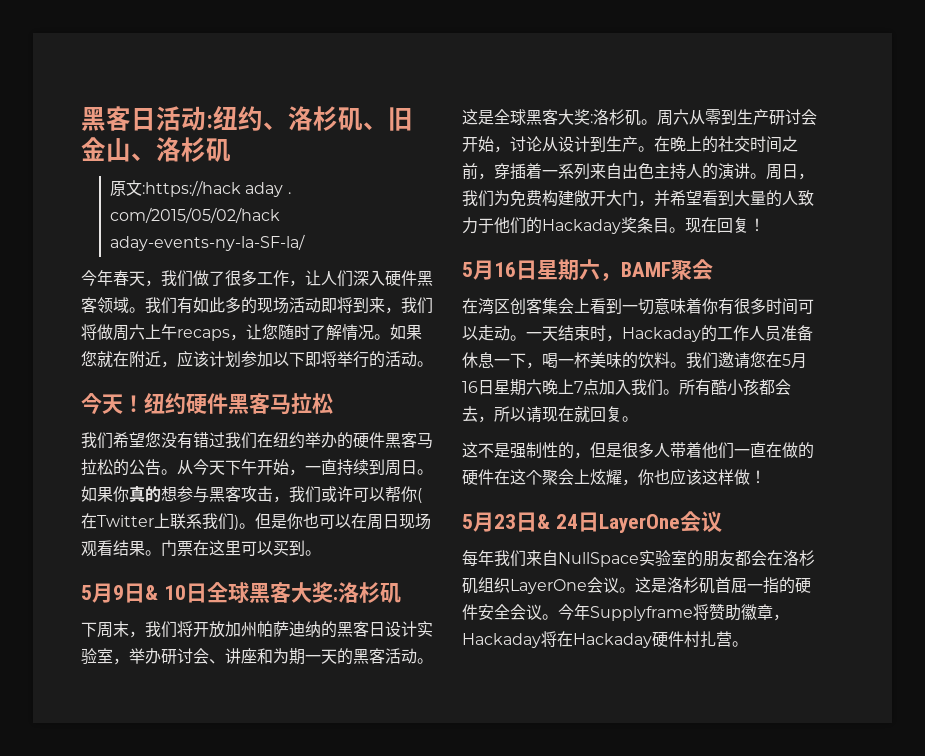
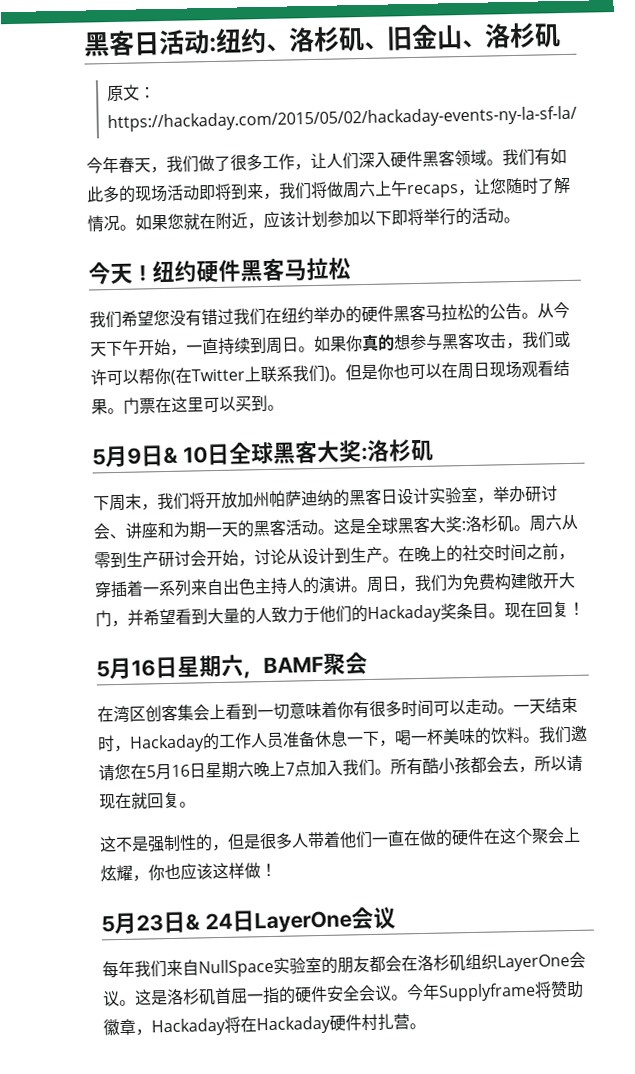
[141,180,291,197] [109,207,280,223] [109,234,305,251] :https://hack aday . com/2015/05/02/hack aday-events-ny-la-SF-la/ -> [138,86,156,99] [106,105,577,133] ：https://hackaday.com/2015/05/02/hackaday-events-ny-la-sf-la/

